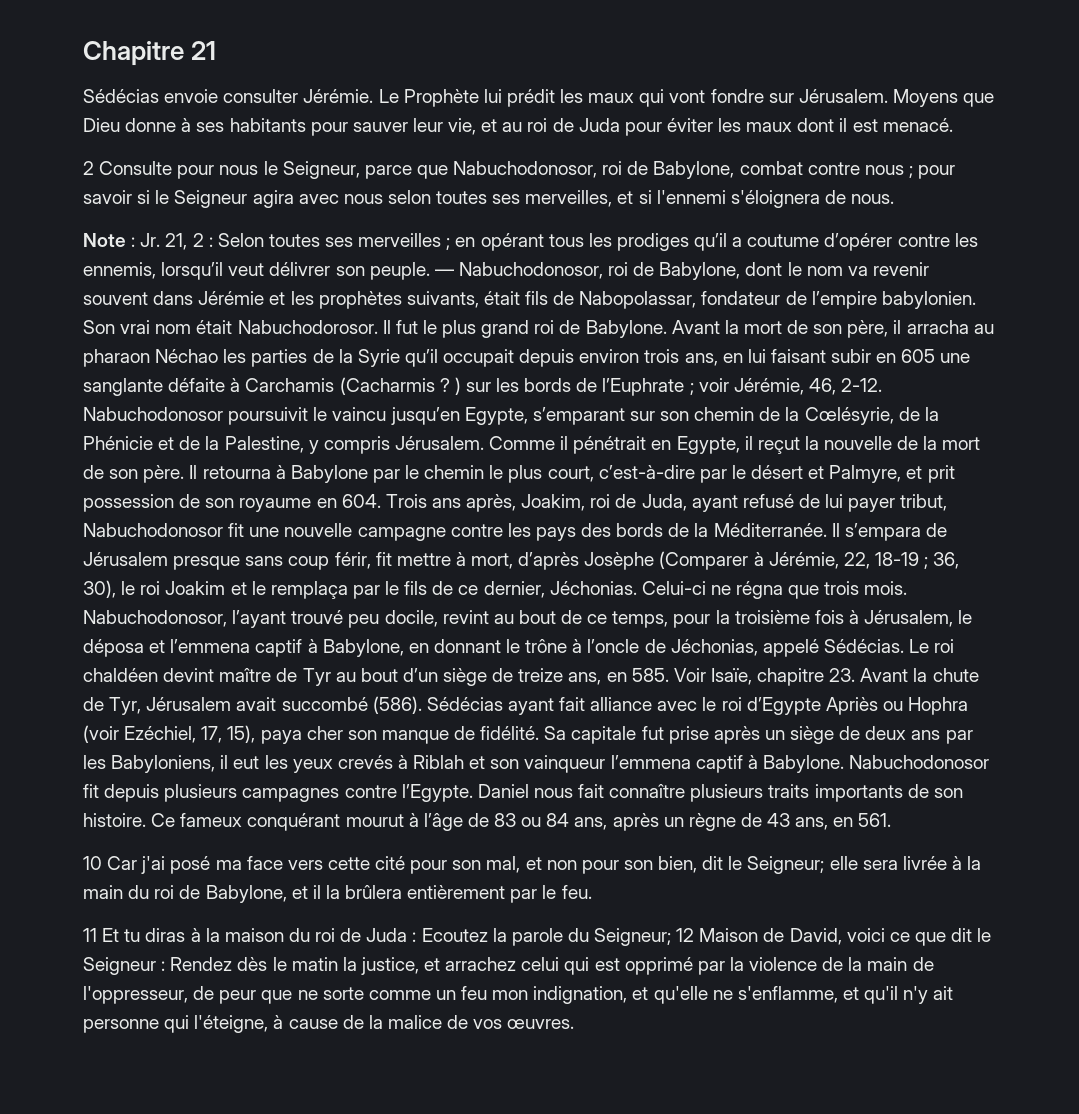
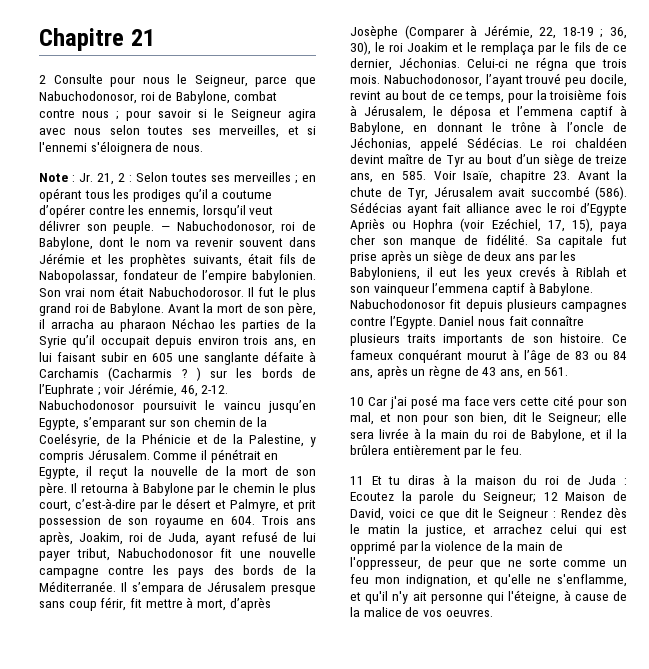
[83,89,995,107] [83,118,953,136] // Sédécias envoie consulter Jérémie. Le Prophète lui prédit les maux qui vont fondre sur Jérusalem. Moyens que Dieu donne à ses habitants pour sauver leur vie, et au roi de Juda pour éviter les maux dont il est menacé. -> (155, 37) none
[804,407,894,425] Cœlésyrie, -> [39,433,100,447] Coelésyrie,
[507,1019,575,1029] œuvres. -> [445,609,493,617] oeuvres.

